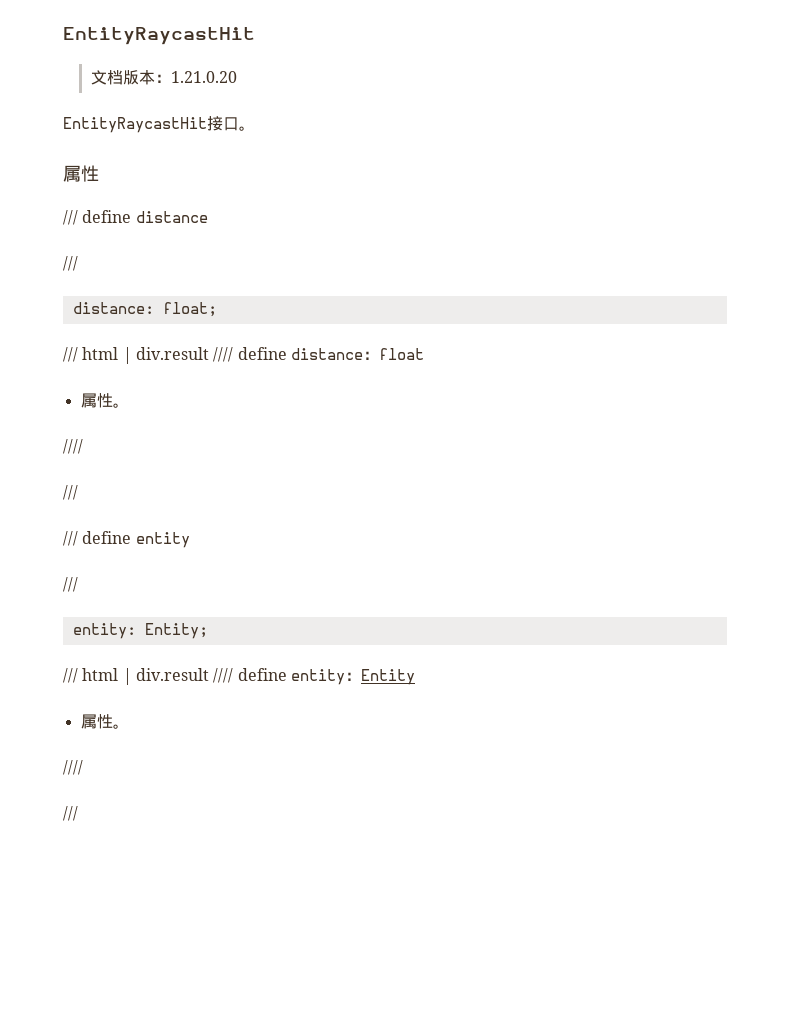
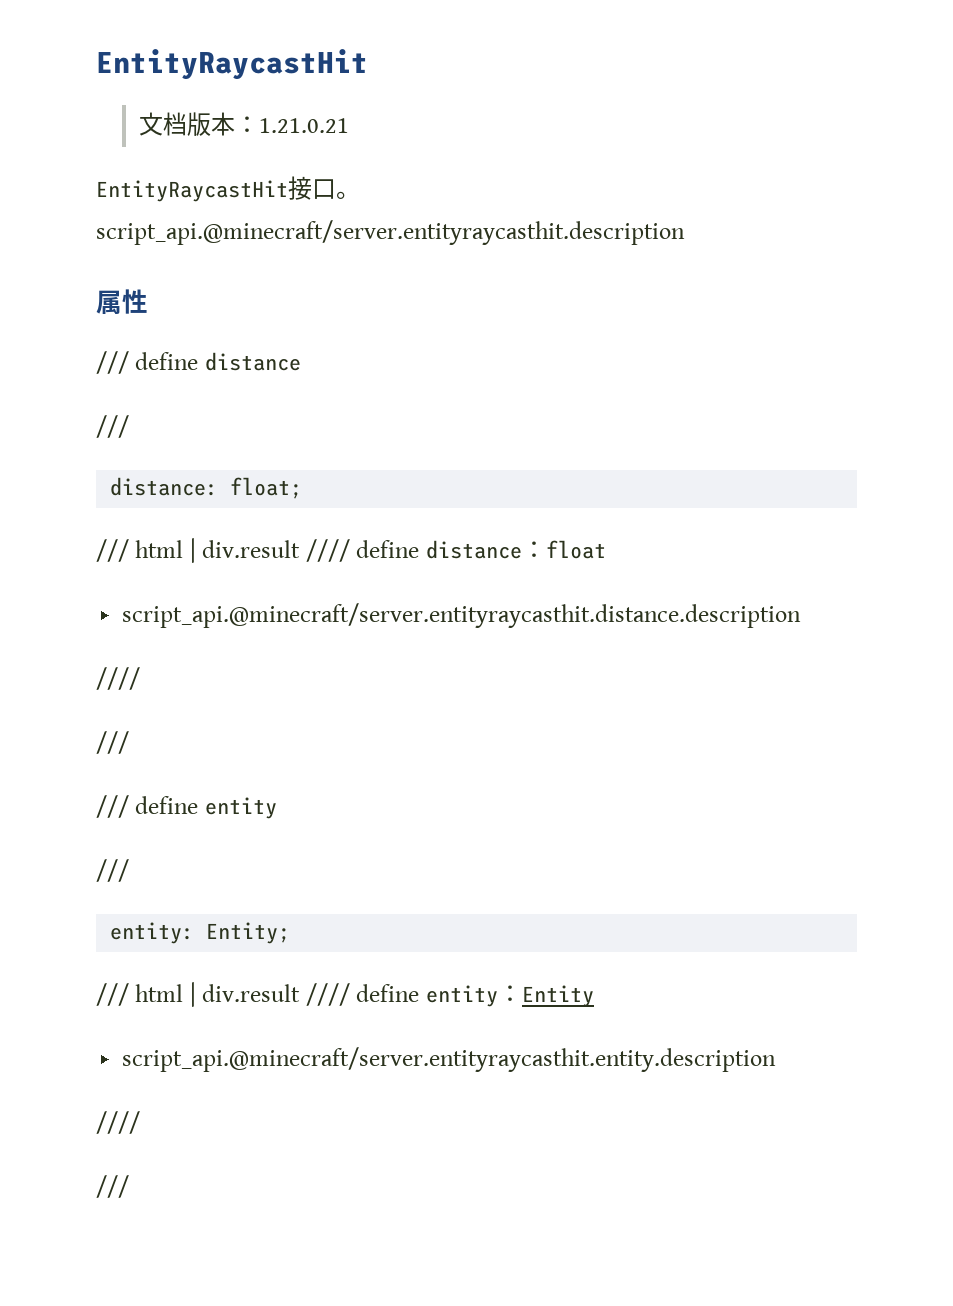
[170,71,237,83] 1.21.0.20 -> [258,118,349,133] 1.21.0.21
(255, 128) none -> [96,220,685,245] script_api.@minecraft/server.entityraycasthit.description
[80,393,129,408] 属性。 -> [122,603,802,628] script_api.@minecraft/server.entityraycasthit.distance.description
[80,714,129,729] 属性。 -> [122,1047,777,1072] script_api.@minecraft/server.entityraycasthit.entity.description

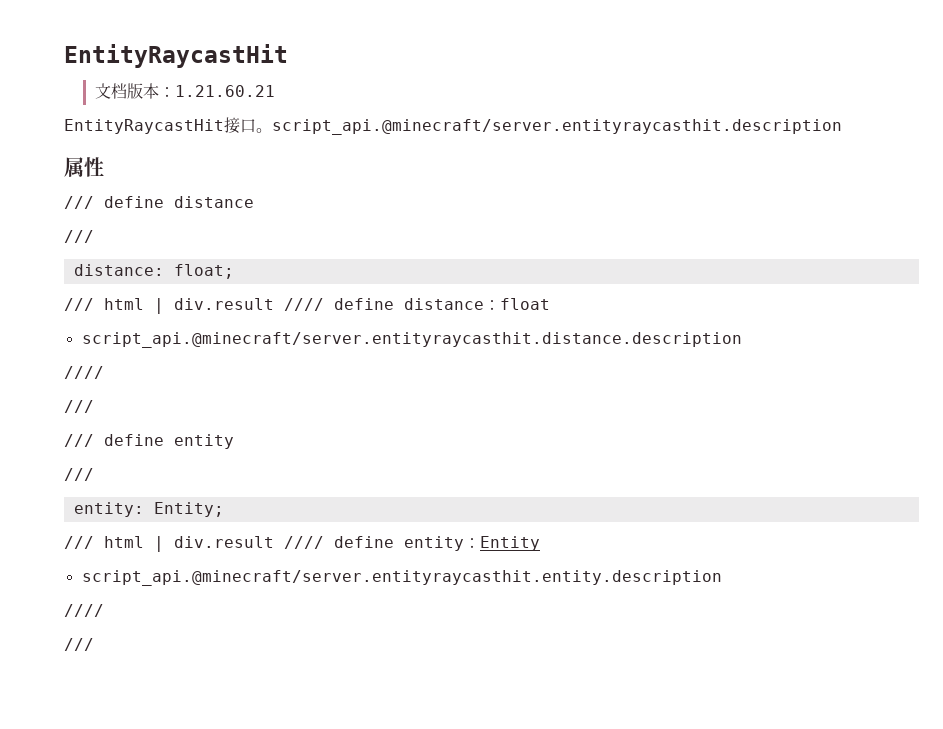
[258,118,349,133] 1.21.0.21 -> [174,85,275,97] 1.21.60.21

